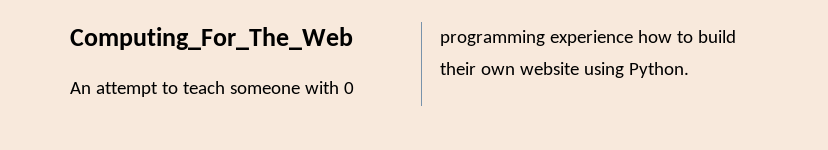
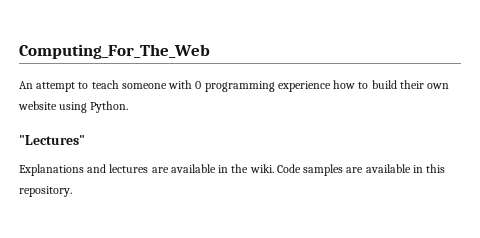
(689, 70) none -> [19,135,85,145] [19,164,446,176] [19,186,72,197] // "Lectures" // Explanations and lectures are available in the wiki. Code samples are available in this repository.

